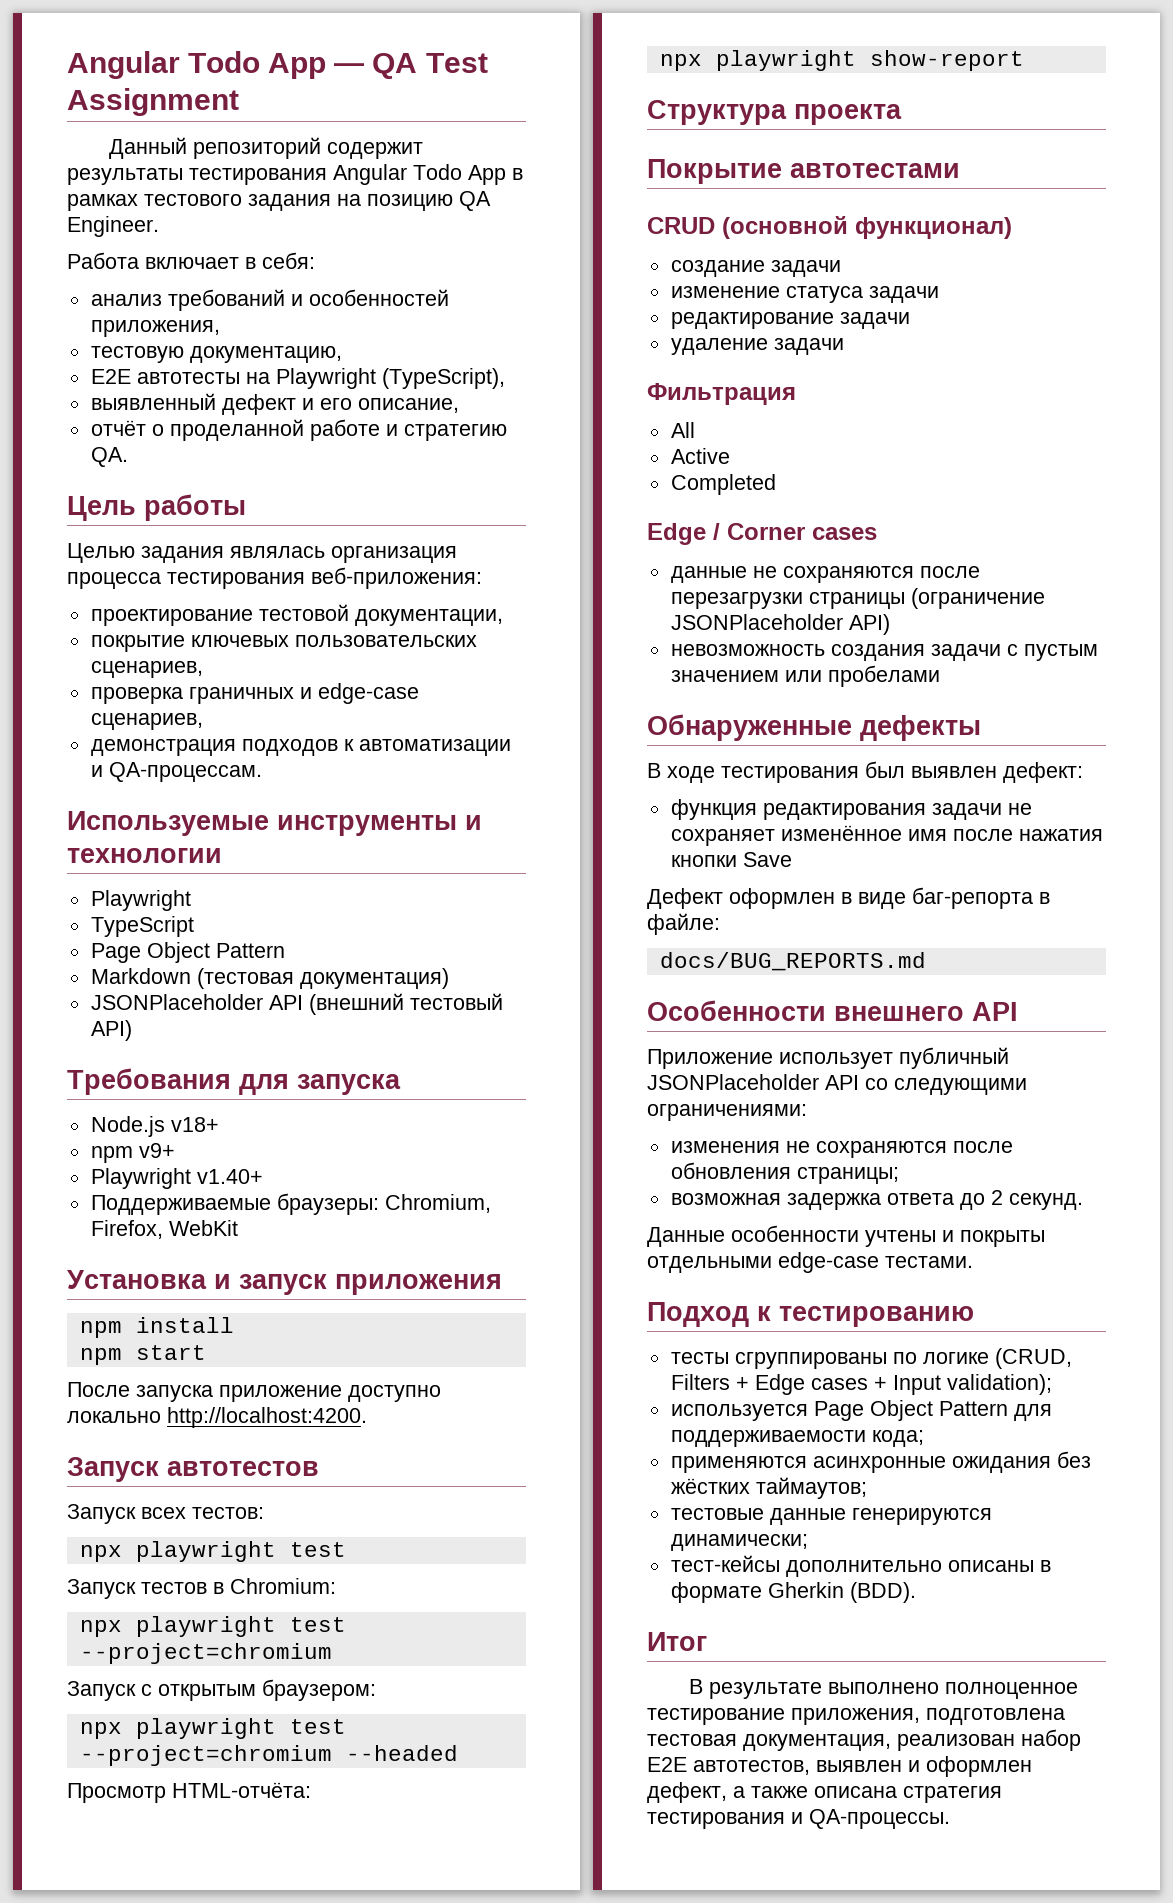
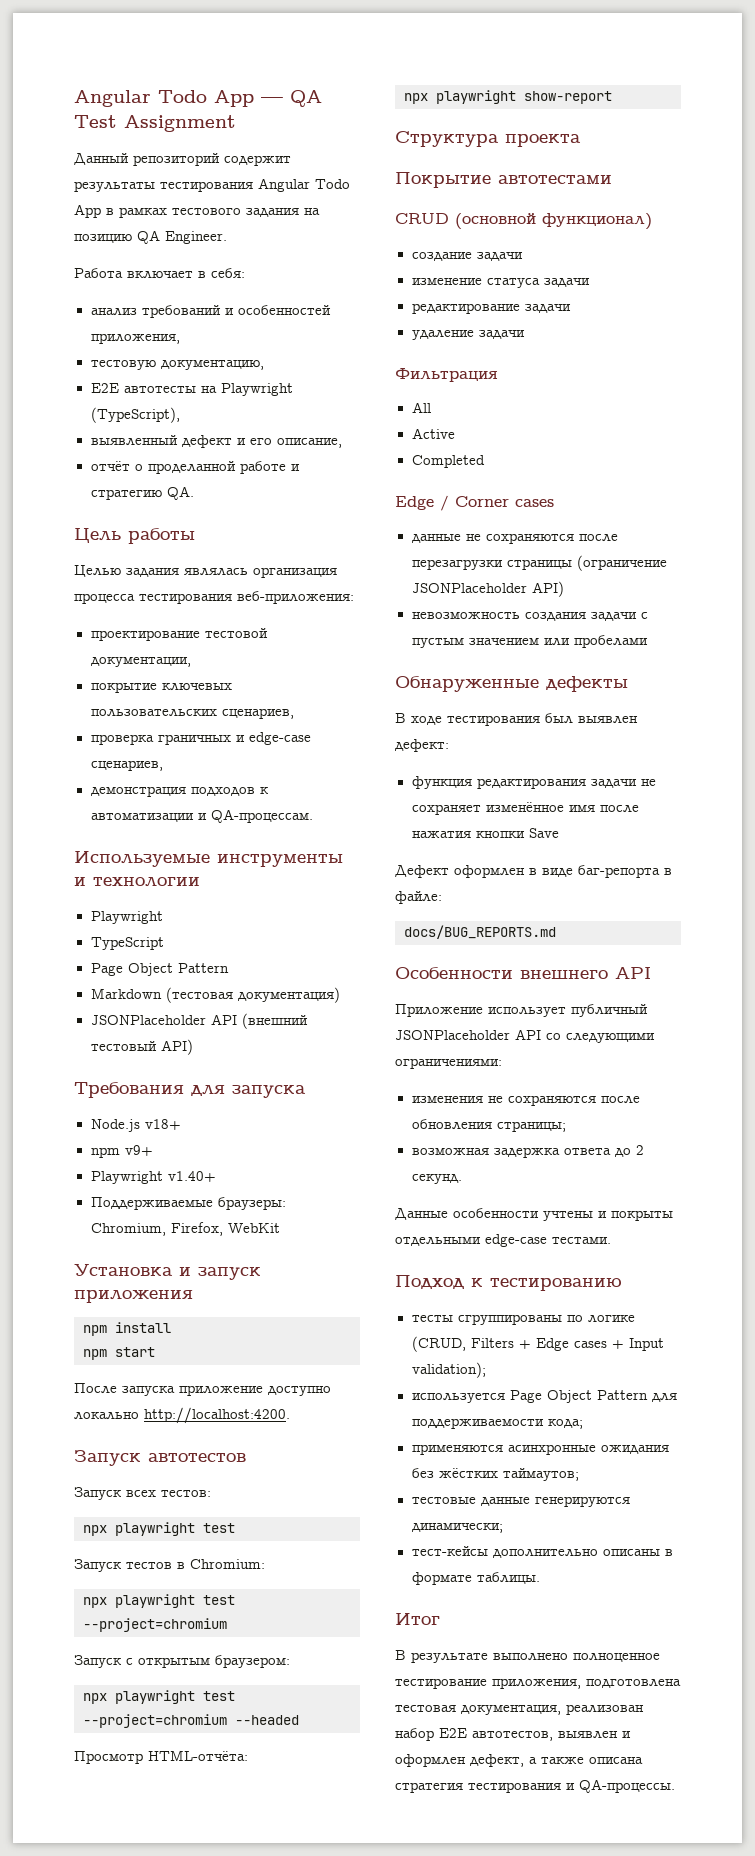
[767,1582,916,1603] Gherkin (BDD). -> [476,1572,540,1584] таблицы.

